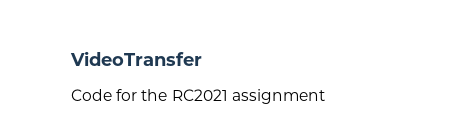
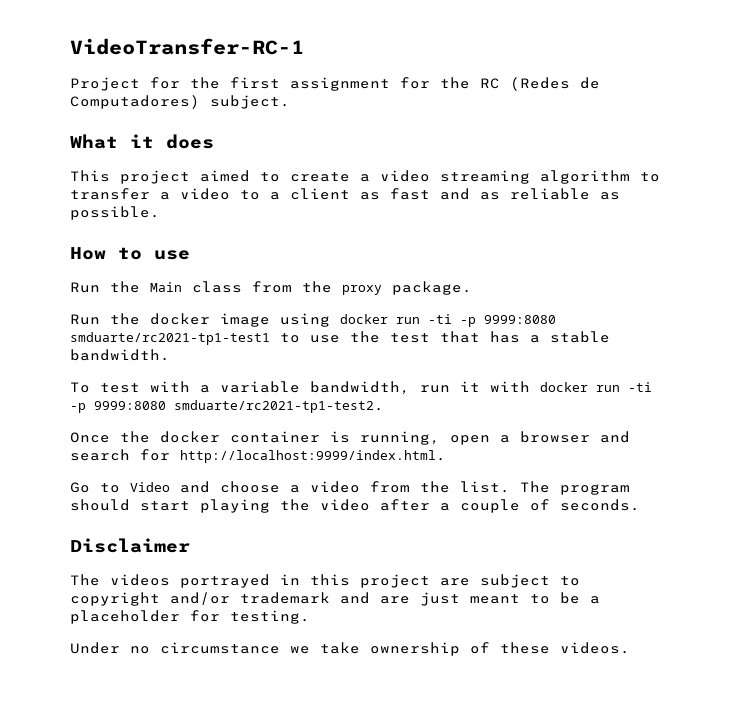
[70,51,202,66] [71,89,325,104] VideoTransfer // Code for the RC2021 assignment -> [70,38,304,55] [70,77,600,91] [70,95,290,109] [70,134,214,149] [70,170,660,184] [70,188,620,200] [70,206,160,220] [70,247,190,260] [70,281,472,295] [70,313,556,327] [70,331,610,345] [70,349,170,361] [70,381,652,395] [70,400,384,413] [70,431,630,445] [70,449,446,463] [70,481,630,495] [70,499,640,513] [70,538,190,553] [70,574,580,588] [70,592,600,606] [70,610,310,624] [70,642,630,656] VideoTransfer-RC-1 // Project for the first assignment for the RC (Redes de Computadores) subject. // What it does // This project aimed to create a video streaming algorithm to transfer a video to a client as fast and as reliable as possible. // How to use // Run the Main class from the proxy package. // Run the docker image using docker run -ti -p 9999:8080 smduarte/rc2021-tp1-test1 to use the test that has a stable bandwidth. // To test with a variable bandwidth, run it with docker run -ti -p 9999:8080 smduarte/rc2021-tp1-test2. // Once the docker container is running, open a browser and search for http://localhost:9999/index.html. // Go to Video and choose a video from the list. The program should start playing the video after a couple of seconds. // Disclaimer // The videos portrayed in this project are subject to copyright and/or trademark and are just meant to be a placeholder for testing. // Under no circumstance we take ownership of these videos.

